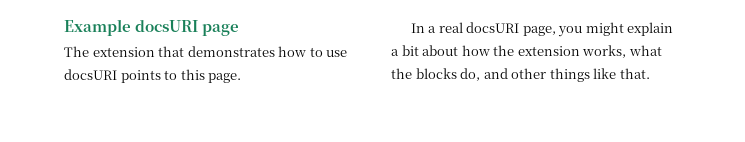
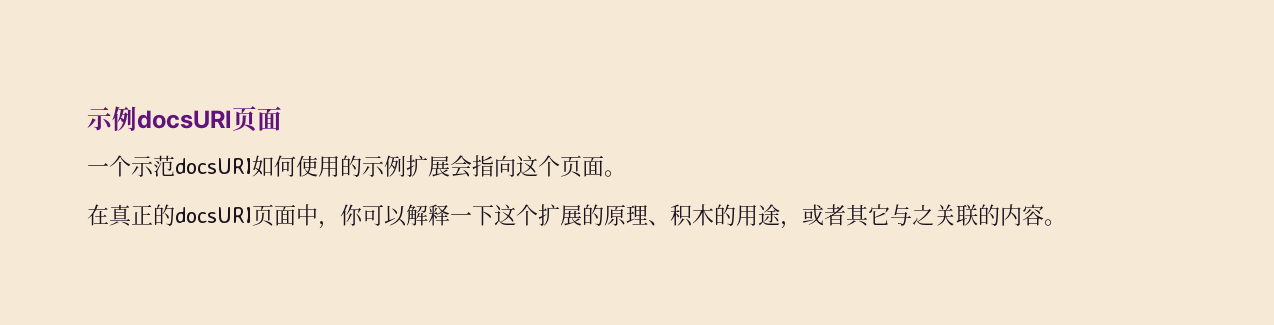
[64,19,240,36] [64,46,348,57] [64,69,242,83] [410,22,674,37] [391,45,662,58] [391,68,650,82] Example docsURI page // The extension that demonstrates how to use docsURI points to this page. // In a real docsURI page, you might explain a bit about how the extension works, what the blocks do, and other things like that. -> [87,106,282,132] [87,155,626,178] [87,204,1066,229] 示例docsURI页面 // 一个示范docsURI如何使用的示例扩展会指向这个页面。 // 在真正的docsURI页面中，你可以解释一下这个扩展的原理、积木的用途，或者其它与之关联的内容。

